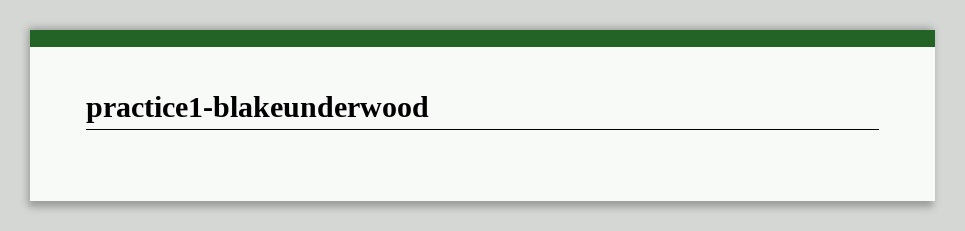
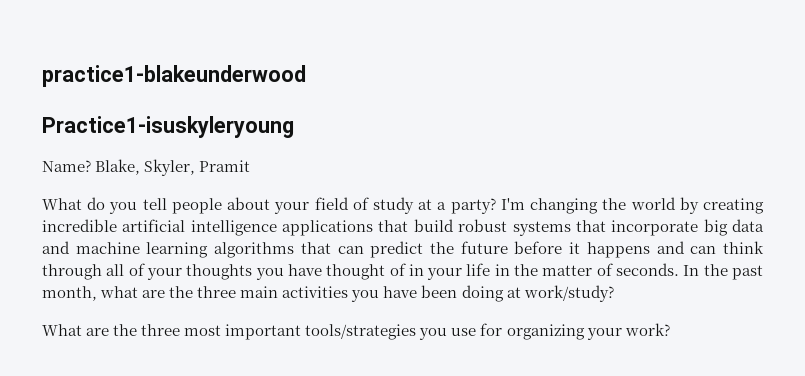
(429, 109) none -> [42,116,294,138] [42,159,251,176] [42,197,764,214] [42,219,765,236] [42,241,764,258] [42,263,763,280] [42,285,614,302] [42,323,670,340] // Practice1-isuskyleryoung // Name? Blake, Skyler, Pramit // What do you tell people about your field of study at a party? I'm changing the world by creating incredible artificial intelligence applications that build robust systems that incorporate big data and machine learning algorithms that can predict the future before it happens and can think through all of your thoughts you have thought of in your life in the matter of seconds. In the past month, what are the three main activities you have been doing at work/study? // What are the three most important tools/strategies you use for organizing your work?

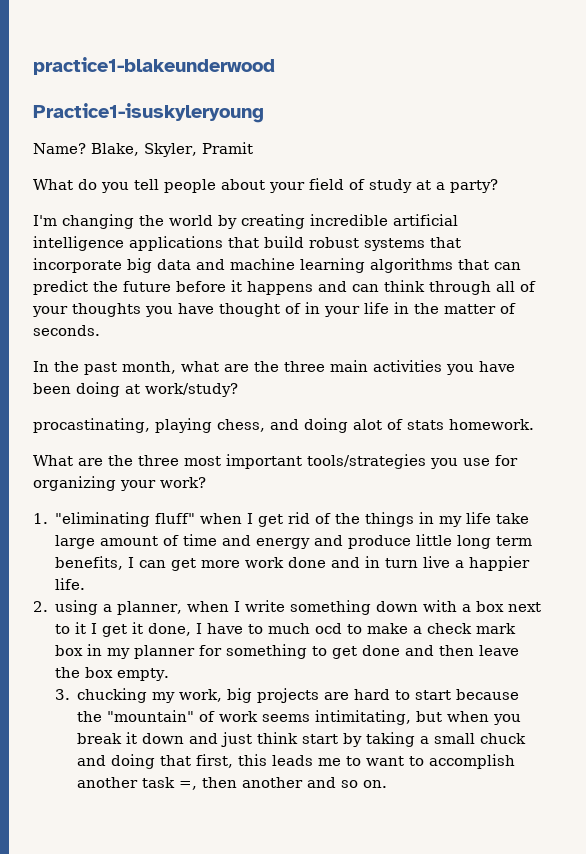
(496, 206) none -> (498, 186) //
(680, 269) none -> (100, 330) //
(614, 293) none -> [33,418,534,433] // procastinating, playing chess, and doing alot of stats homework.
(670, 329) none -> [33,512,530,527] [55,534,533,549] [55,556,531,571] [55,578,86,590] [33,600,542,615] [55,622,517,637] [55,644,520,659] [55,667,170,681] [55,688,520,703] [77,710,522,725] [77,732,527,747] [77,754,516,769] [77,777,388,790] // 1. "eliminating fluff" when I get rid of the things in my life take large amount of time and energy and produce little long term benefits, I can get more work done and in turn live a happier life. // 2. using a planner, when I write something down with a box next to it I get it done, I have to much ocd to make a check mark box in my planner for something to get done and then leave the box empty. // 3. chucking my work, big projects are hard to start because the "mountain" of work seems intimitating, but when you break it down and just think start by taking a small chuck and doing that first, this leads me to want to accomplish another task =, then another and so on.

